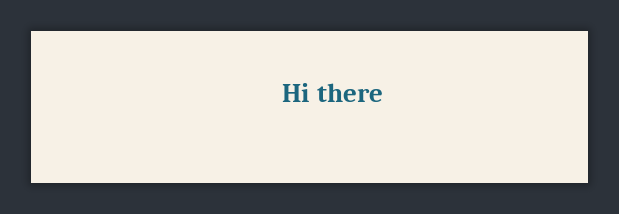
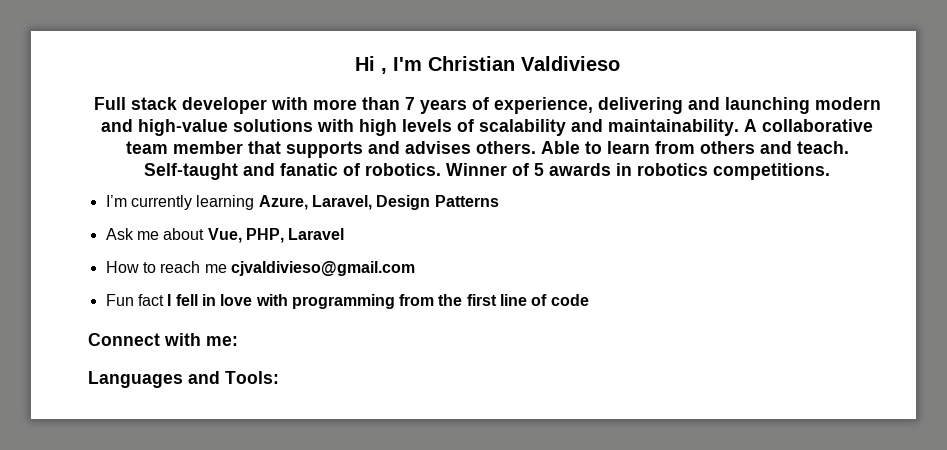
[316,83,383,102] there -> [380,56,620,74] [93,97,881,114] [101,119,873,136] [125,141,849,158] [144,163,830,180] [105,195,499,210] [105,228,345,243] [105,261,415,276] [105,294,589,309] [88,333,238,346] [88,371,279,388] , I'm Christian Valdivieso // Full stack developer with more than 7 years of experience, delivering and launching modern and high-value solutions with high levels of scalability and maintainability. A collaborative team member that supports and advises others. Able to learn from others and teach. Self-taught and fanatic of robotics. Winner of 5 awards in robotics competitions. // I’m currently learning Azure, Laravel, Design Patterns // Ask me about Vue, PHP, Laravel // How to reach me cjvaldivieso@gmail.com // Fun fact I fell in love with programming from the first line of code // Connect with me: // Languages and Tools:

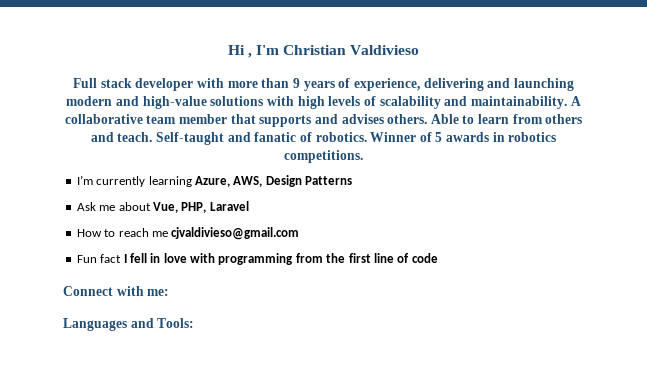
[404,97,415,110] 7 -> [293,78,301,88] 9
[311,195,372,210] Laravel, -> [233,176,263,187] AWS,

